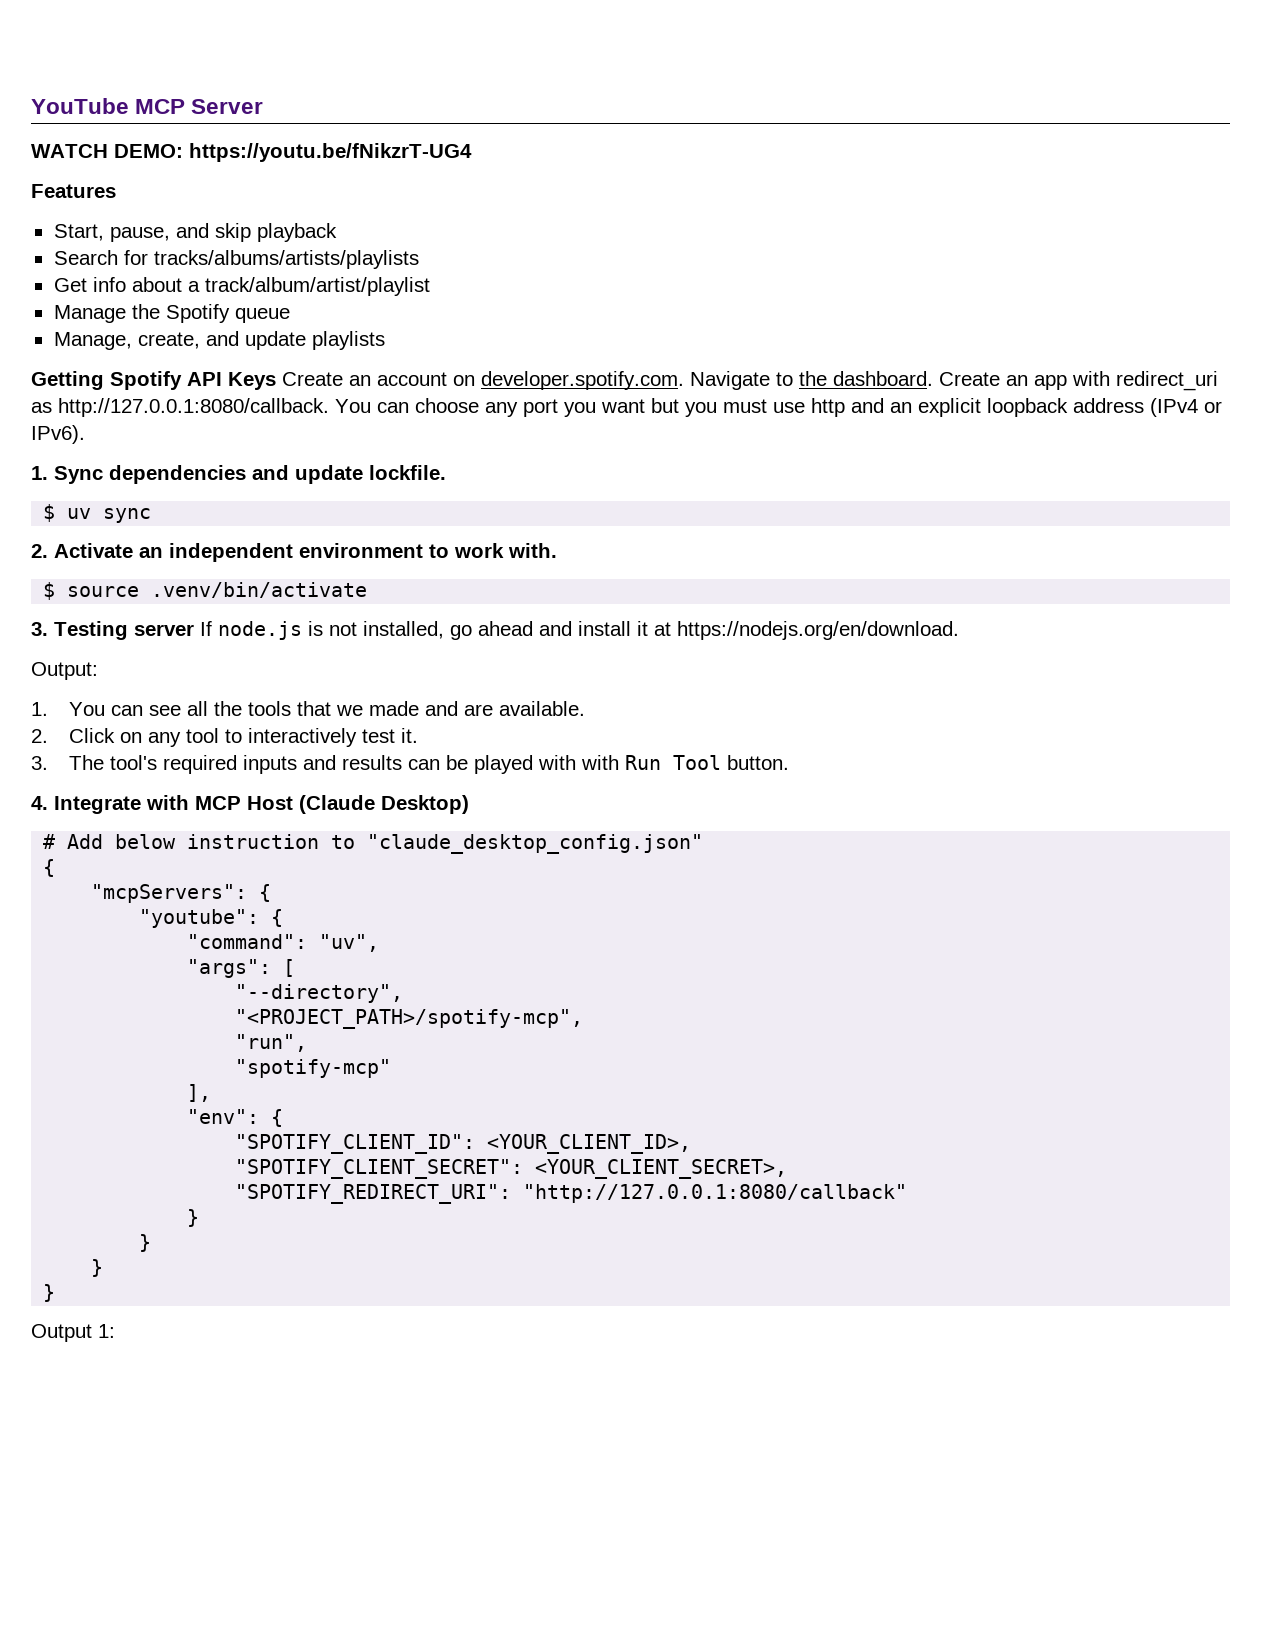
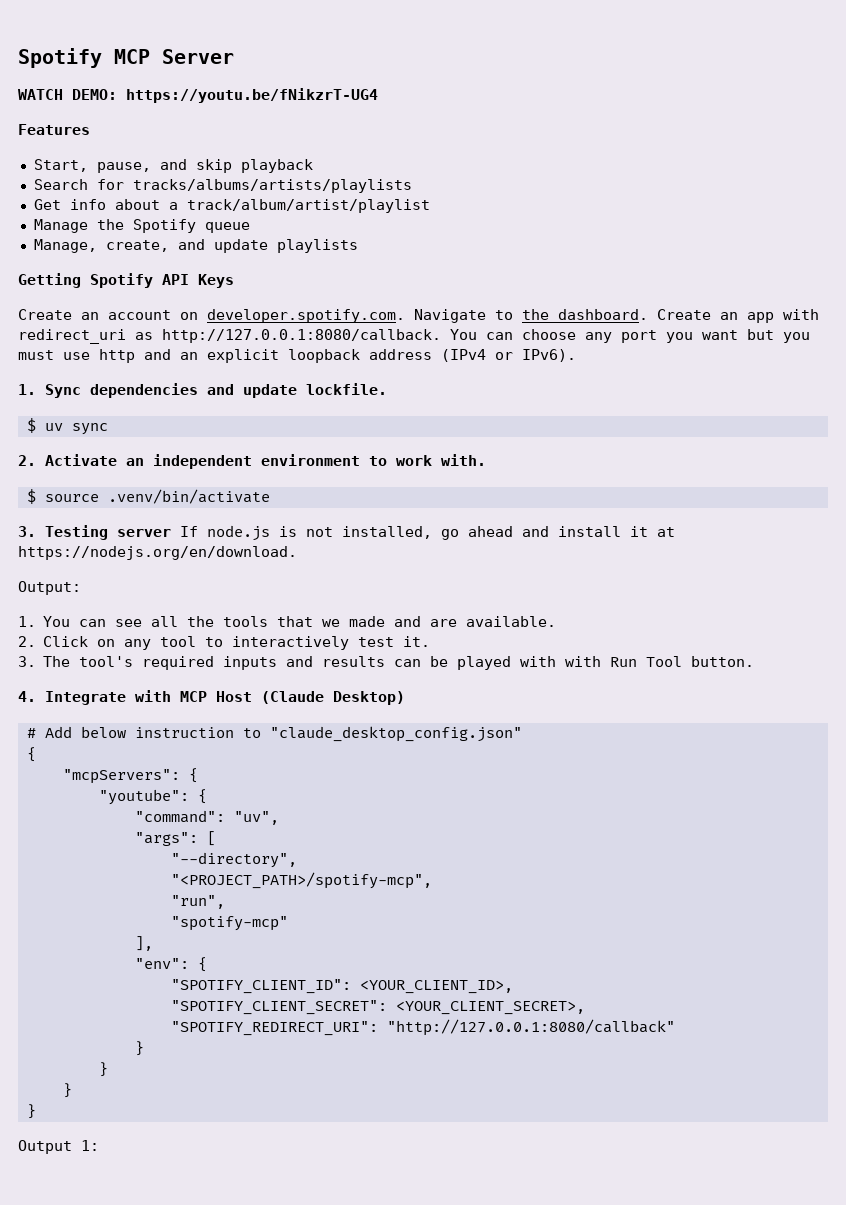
[31,98,129,114] YouTube -> [18,48,102,68] Spotify
(276, 381) none -> (234, 281) //

